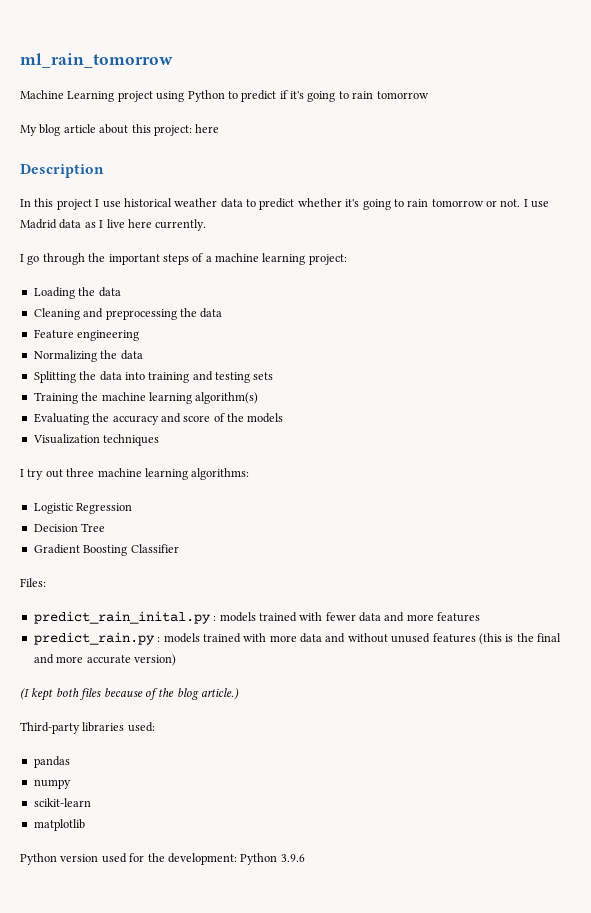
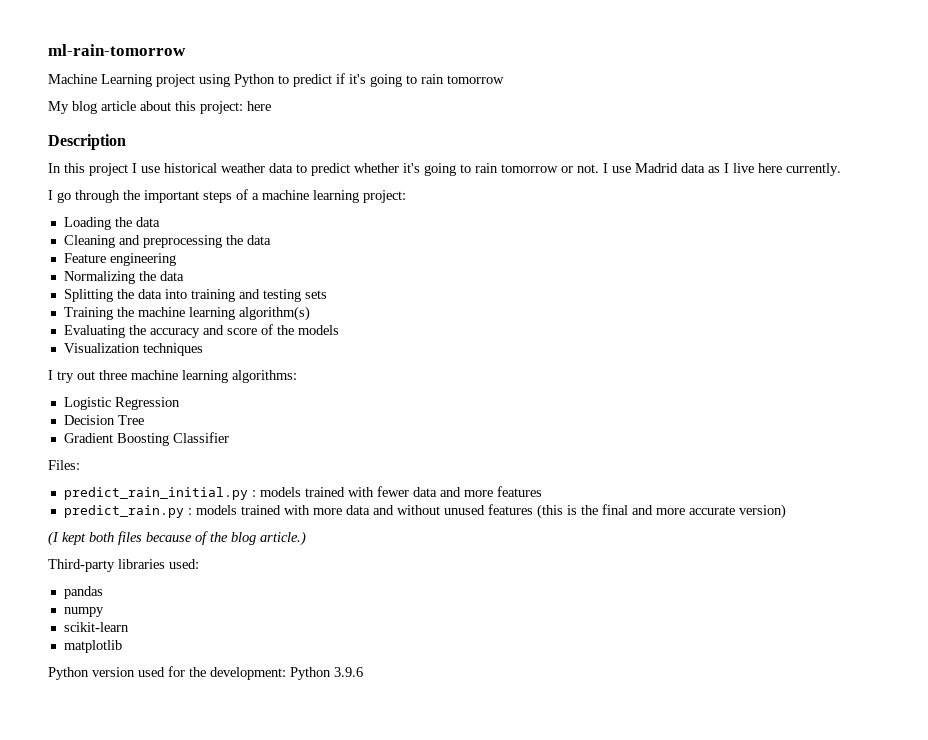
[20,53,173,68] ml_rain_tomorrow -> [48,44,186,56] ml-rain-tomorrow
[33,611,211,624] predict_rain_inital.py -> [63,487,248,500] predict_rain_initial.py

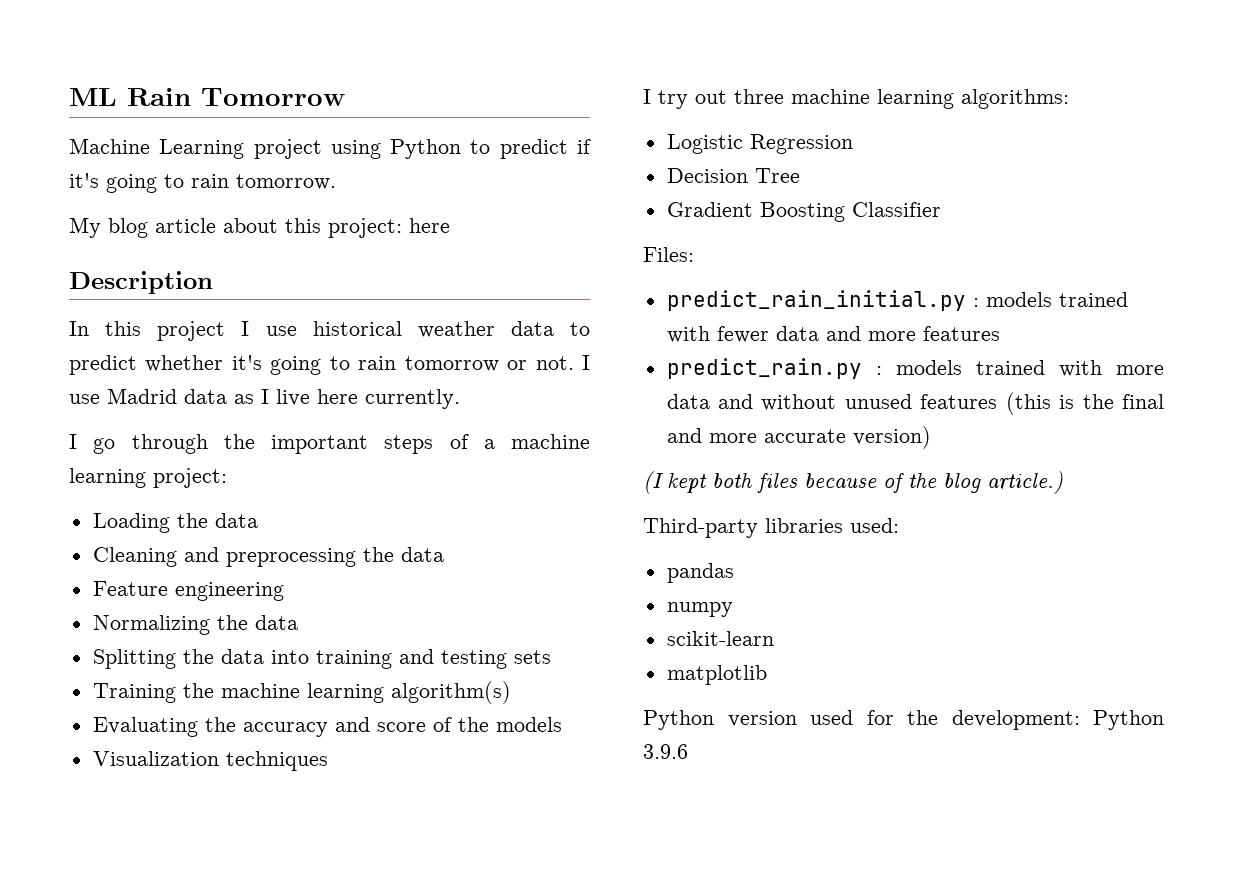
[48,44,186,56] ml-rain-tomorrow -> [69,88,345,106] ML Rain Tomorrow
[447,75,504,84] tomorrow -> [236,174,336,190] tomorrow.

